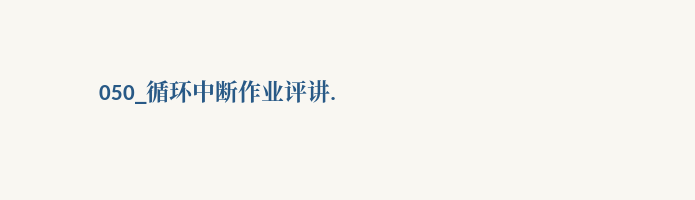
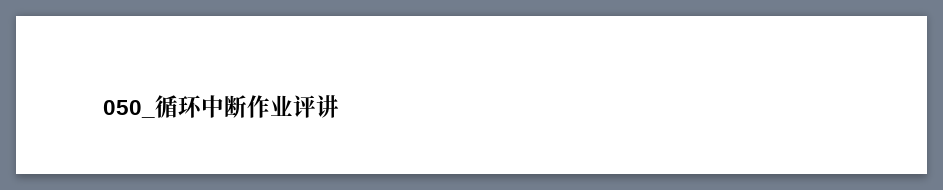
[330,97,336,100] . -> (339, 106) none

